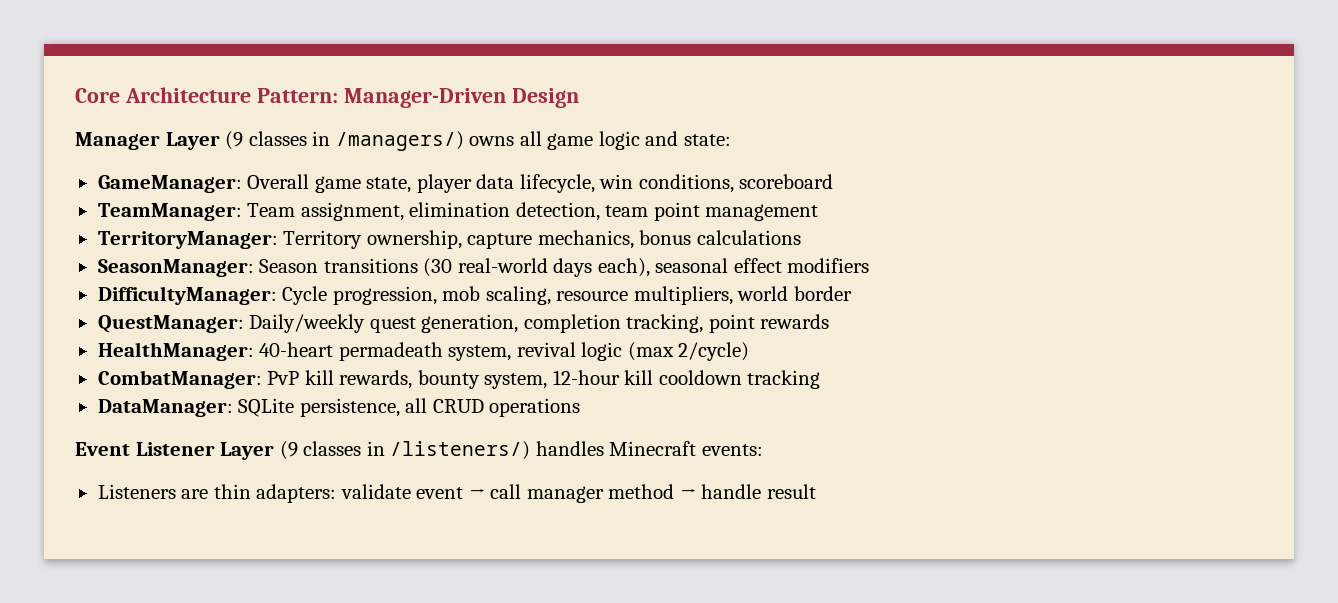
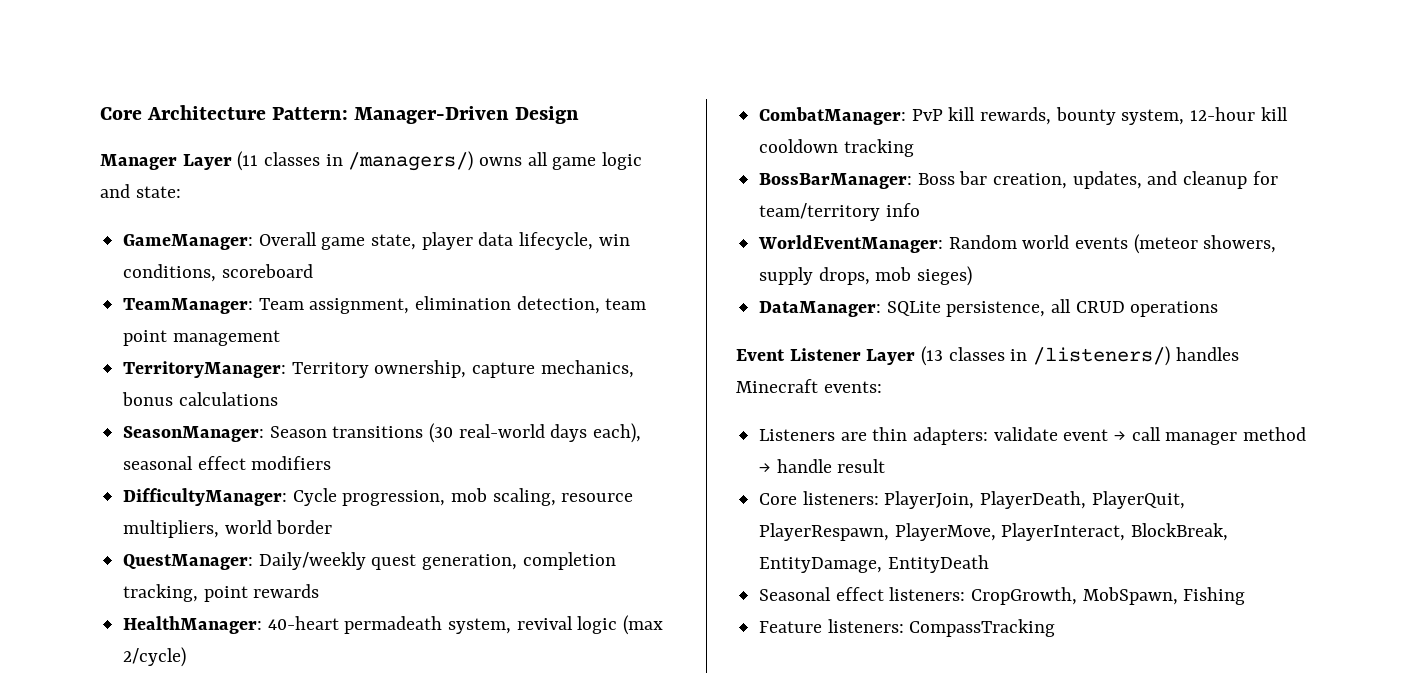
[225,131,244,150] (9 -> [237,151,259,171] (11
(821, 379) none -> [759,171,1278,189] [759,203,920,221] [758,234,1277,254] [759,266,973,286] // BossBarManager: Boss bar creation, updates, and cleanup for team/territory info // WorldEventManager: Random world events (meteor showers, supply drops, mob sieges)
[279,441,298,460] (9 -> [921,346,944,366] (13
(816, 491) none -> [759,491,1185,509] [759,523,1229,541] [759,555,989,573] [759,587,1246,605] [759,619,1056,637] // Core listeners: PlayerJoin, PlayerDeath, PlayerQuit, PlayerRespawn, PlayerMove, PlayerInteract, BlockBreak, EntityDamage, EntityDeath // Seasonal effect listeners: CropGrowth, MobSpawn, Fishing // Feature listeners: CompassTracking

